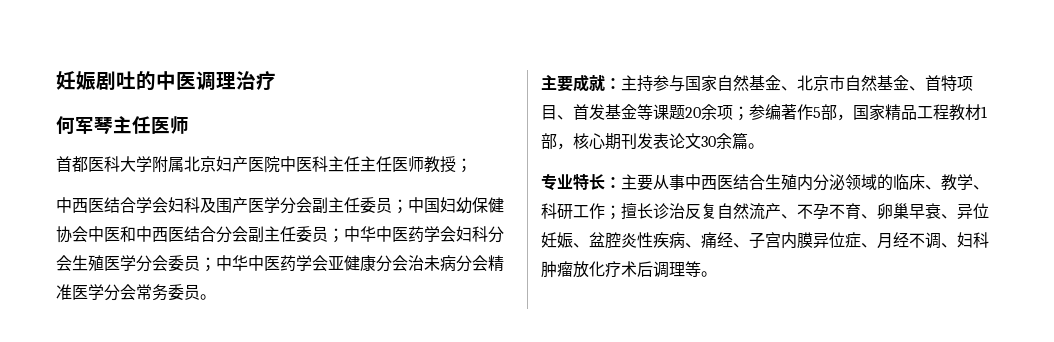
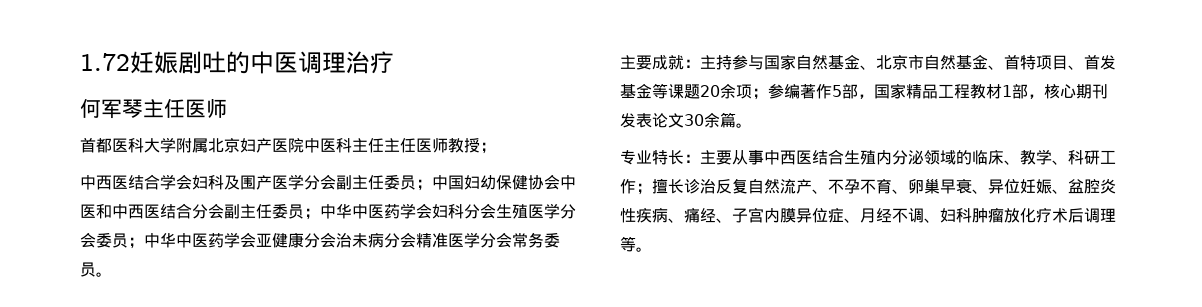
(56, 80) none -> [80,53,130,71] 1.72

